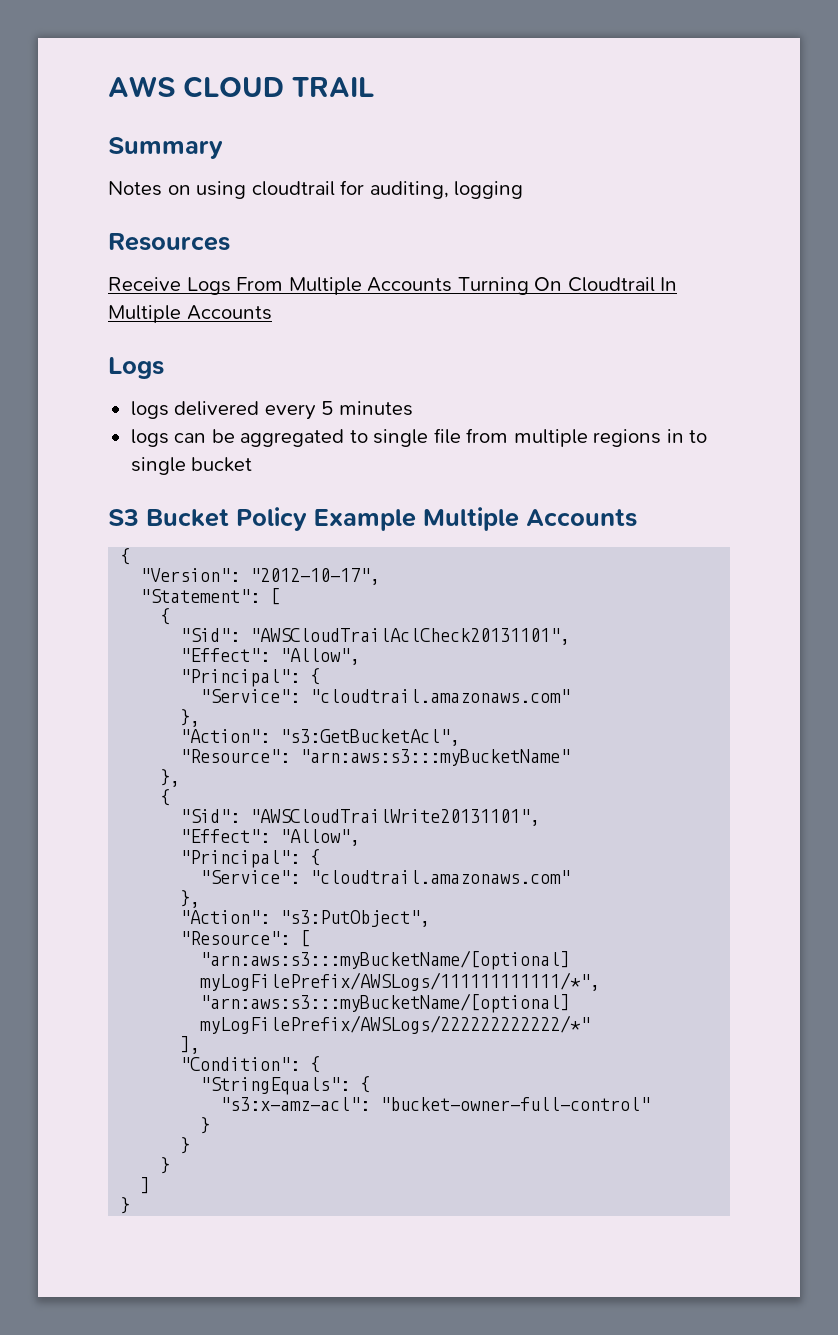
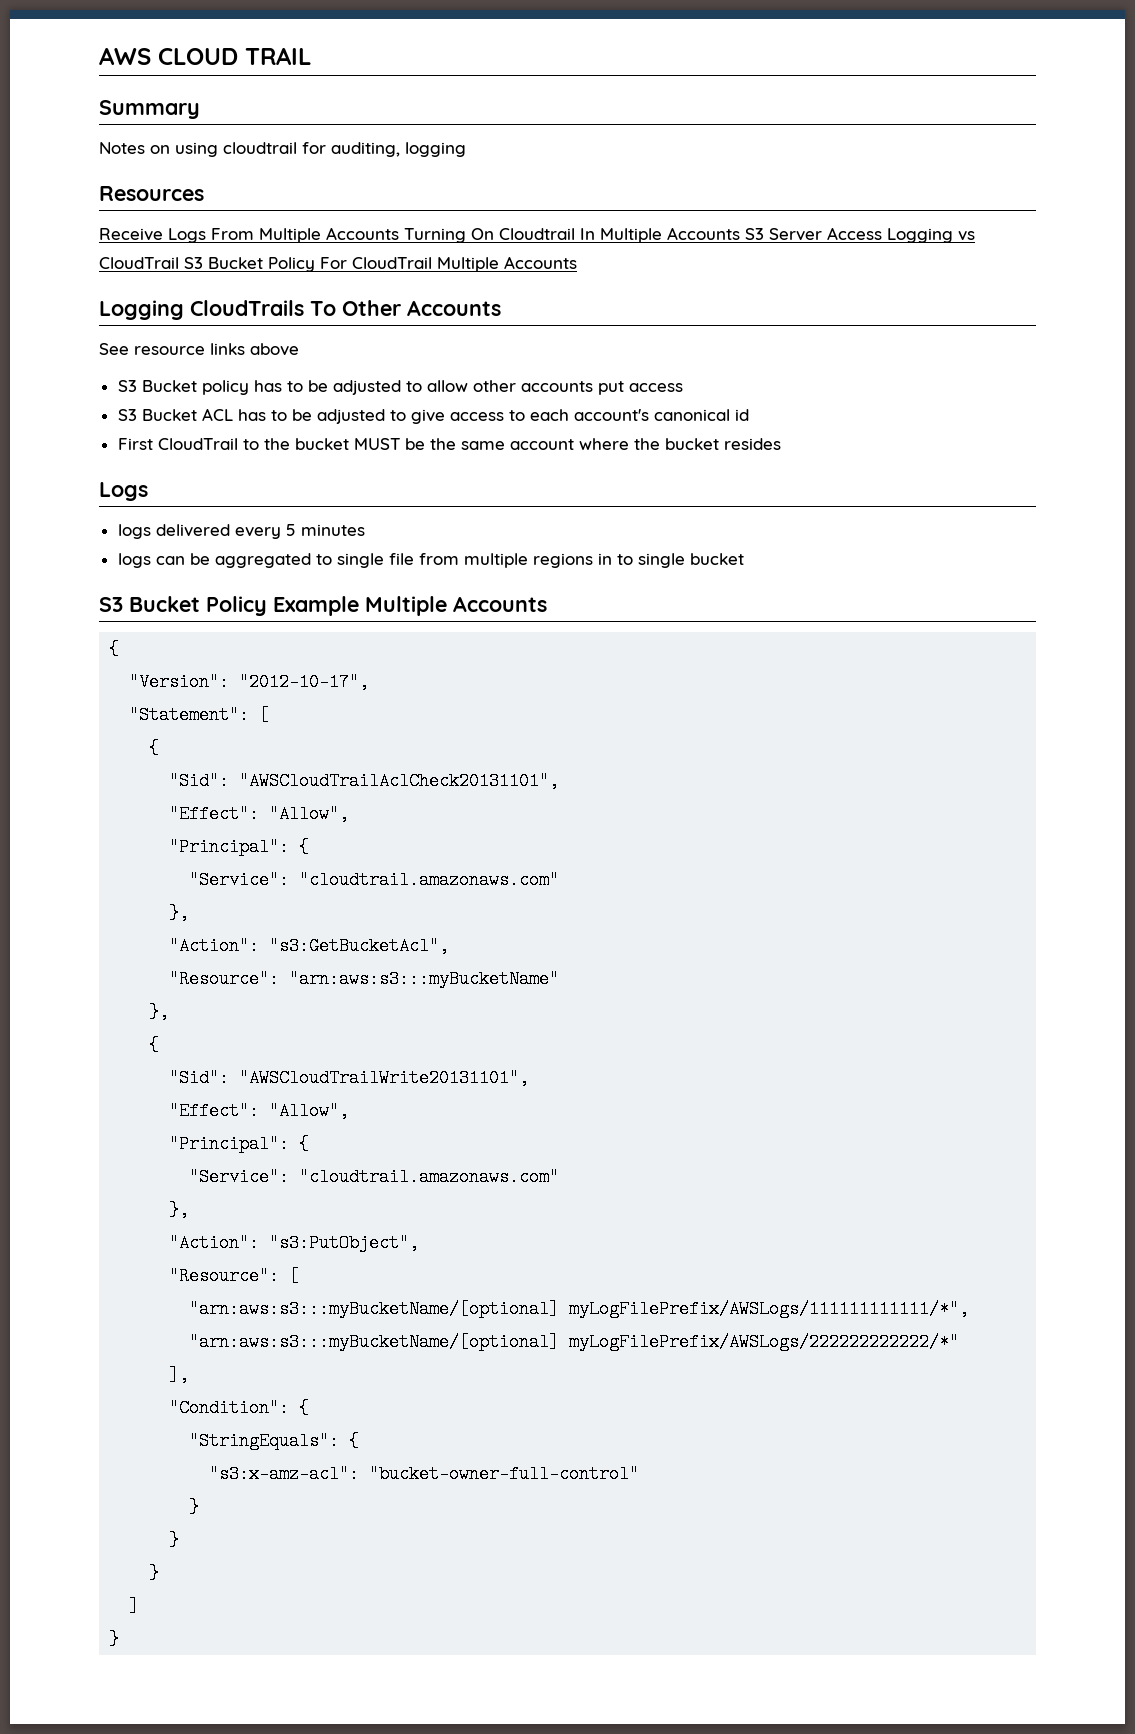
(272, 312) none -> [745,227,975,243] [99,256,577,272] [99,300,501,320] [99,343,299,356] [117,380,683,395] [117,408,749,424] [117,438,781,450] S3 Server Access Logging vs CloudTrail S3 Bucket Policy For CloudTrail Multiple Accounts // Logging CloudTrails To Other Accounts // See resource links above // S3 Bucket policy has to be adjusted to allow other accounts put access // S3 Bucket ACL has to be adjusted to give access to each account's canonical id // First CloudTrail to the bucket MUST be the same account where the bucket resides

